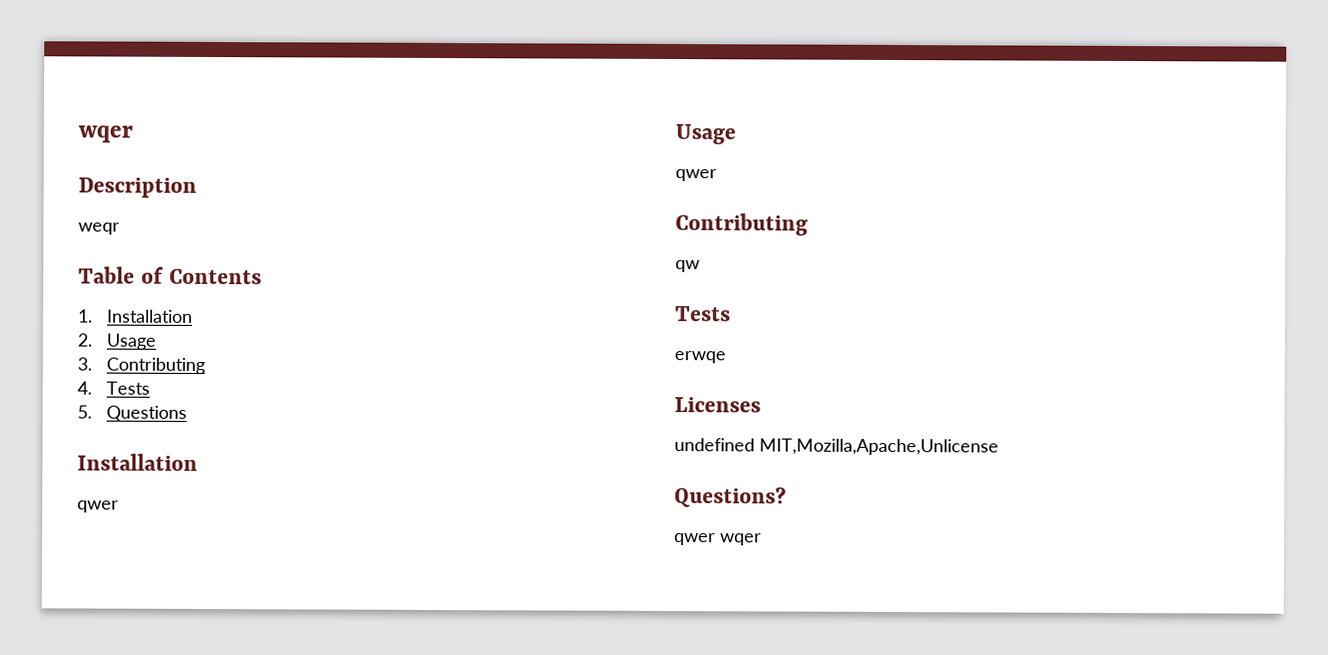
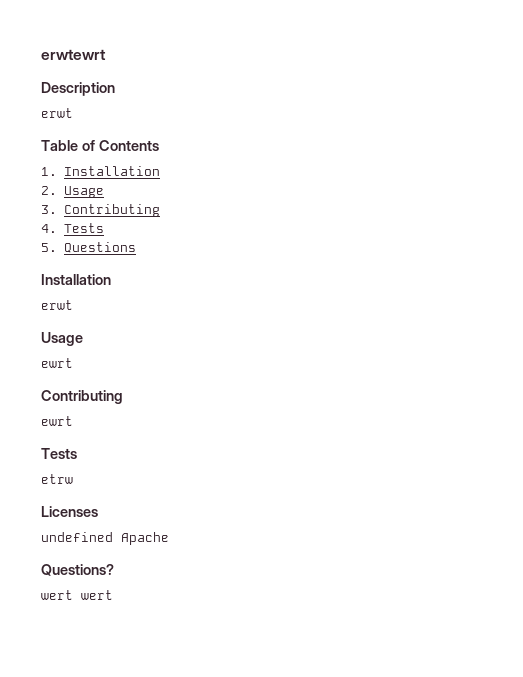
[78,125,133,143] wqer -> [41,49,106,60] erwtewrt
[78,222,120,235] weqr -> [41,108,73,118] erwt
[77,500,119,513] [675,124,736,145] [675,169,717,182] [675,213,808,236] [675,260,700,273] [675,306,731,322] [674,351,726,364] qwer // Usage // qwer // Contributing // qw // Tests // erwqe -> [41,300,73,310] [41,332,83,346] [41,358,73,368] [41,390,123,404] [41,416,73,426] [41,448,77,459] [41,474,73,484] erwt // Usage // ewrt // Contributing // ewrt // Tests // etrw
[759,438,999,456] MIT,Mozilla,Apache,Unlicense -> [121,532,169,545] Apache
[674,533,762,546] qwer wqer -> [41,590,113,600] wert wert

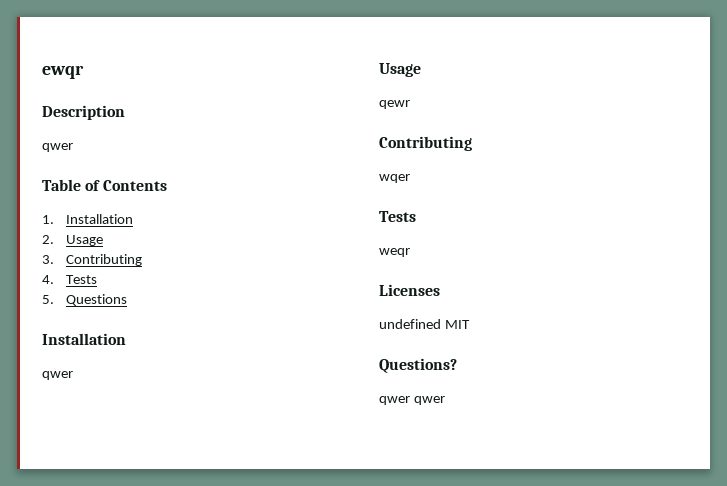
[41,49,106,60] erwtewrt -> [42,65,84,79] ewqr
[41,108,73,118] erwt -> [42,143,73,152] qwer
[41,300,73,310] [41,332,83,346] [41,358,73,368] [41,390,123,404] [41,416,73,426] [41,448,77,459] [41,474,73,484] erwt // Usage // ewrt // Contributing // ewrt // Tests // etrw -> [42,371,73,380] [379,63,421,77] [379,100,410,109] [379,136,472,151] [379,174,410,183] [379,211,416,222] [379,248,410,257] qwer // Usage // qewr // Contributing // wqer // Tests // weqr
[121,532,169,545] Apache -> [444,320,470,329] MIT
[41,590,113,600] wert wert -> [379,396,445,405] qwer qwer

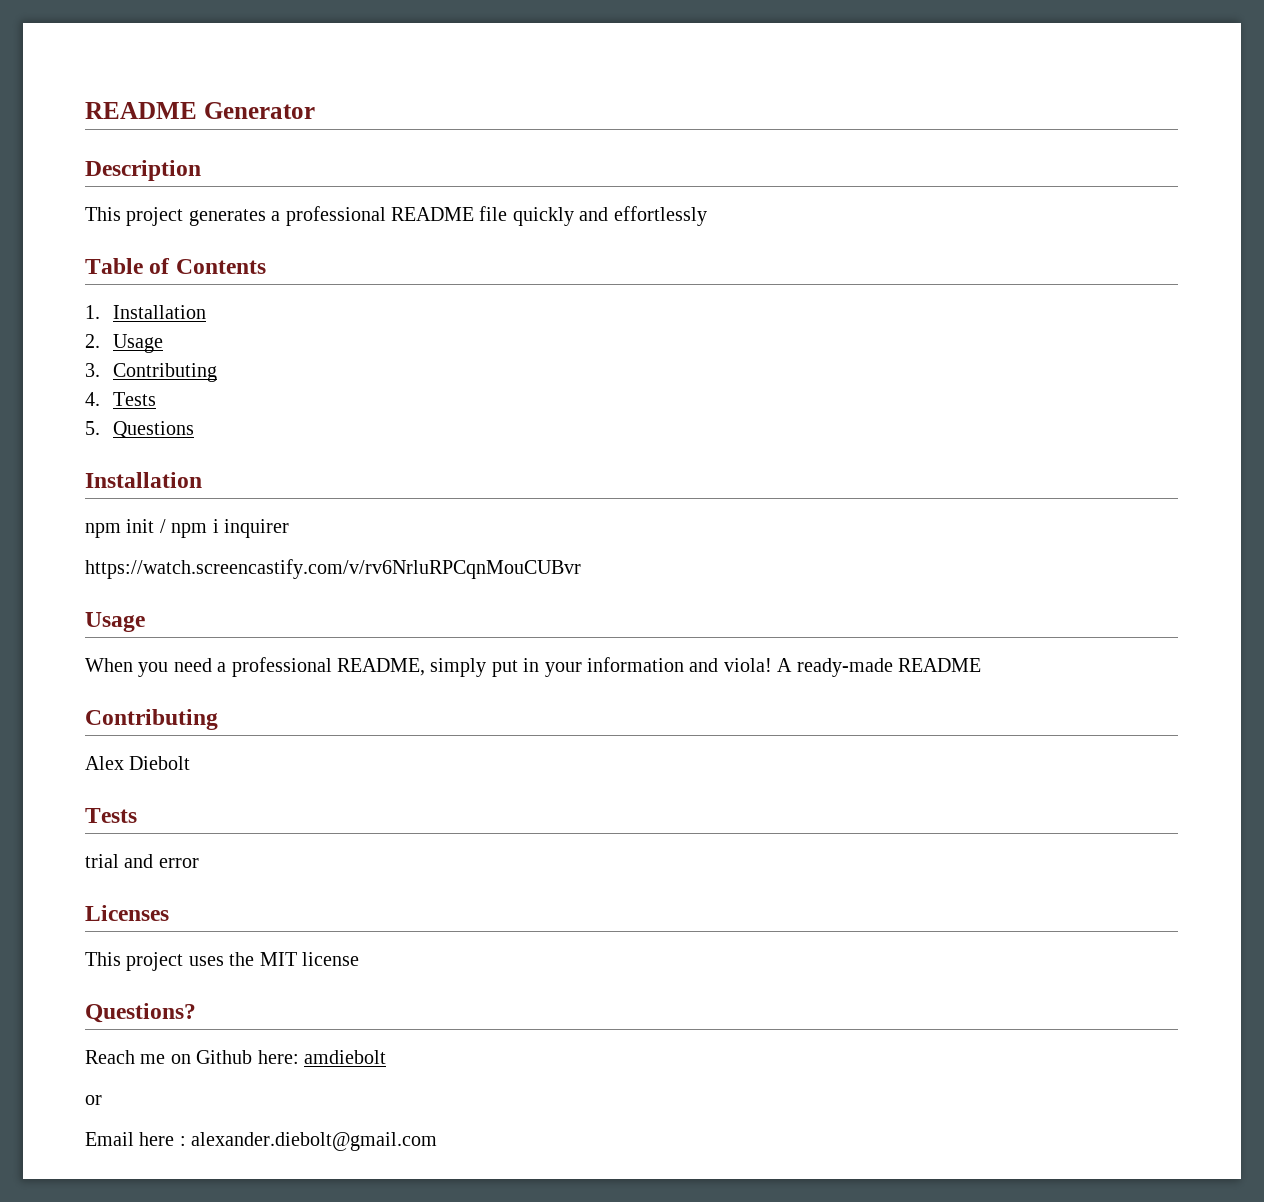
[42,65,84,79] ewqr -> [85,102,315,119] README Generator
[42,143,73,152] qwer -> [85,206,707,226] This project generates a professional README file quickly and effortlessly
[42,371,73,380] [379,63,421,77] [379,100,410,109] [379,136,472,151] [379,174,410,183] [379,211,416,222] [379,248,410,257] [379,284,440,296] [379,319,441,329] qwer // Usage // qewr // Contributing // wqer // Tests // weqr // Licenses // undefined -> [85,519,289,538] [85,559,581,579] [85,612,145,632] [85,657,981,677] [85,709,218,730] [85,756,191,770] [85,808,137,823] [85,854,199,868] [85,905,169,921] [85,952,255,971] npm init / npm i inquirer // https://watch.screencastify.com/v/rv6NrluRPCqnMouCUBvr // Usage // When you need a professional README, simply put in your information and viola! A ready-made README // Contributing // Alex Diebolt // Tests // trial and error // Licenses // This project uses the
(470, 324) none -> [302,952,359,966] license
[379,396,445,405] qwer qwer -> [85,1050,386,1064] [85,1095,102,1105] [85,1132,438,1151] Reach me on Github here: amdiebolt // or // Email here : alexander.diebolt@gmail.com

